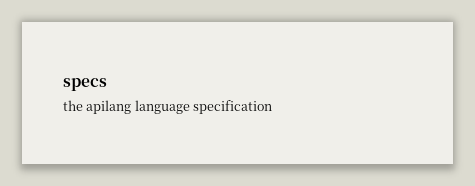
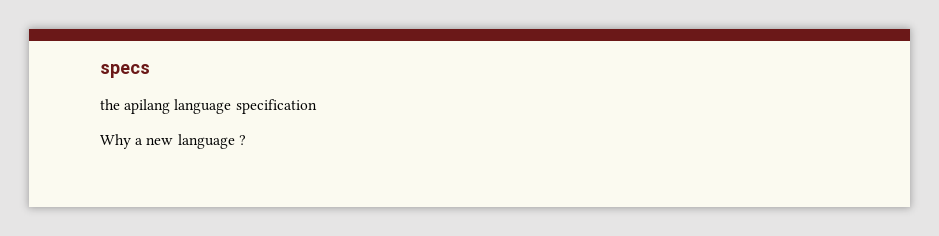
(273, 107) none -> [100,134,246,149] // Why a new language ?

